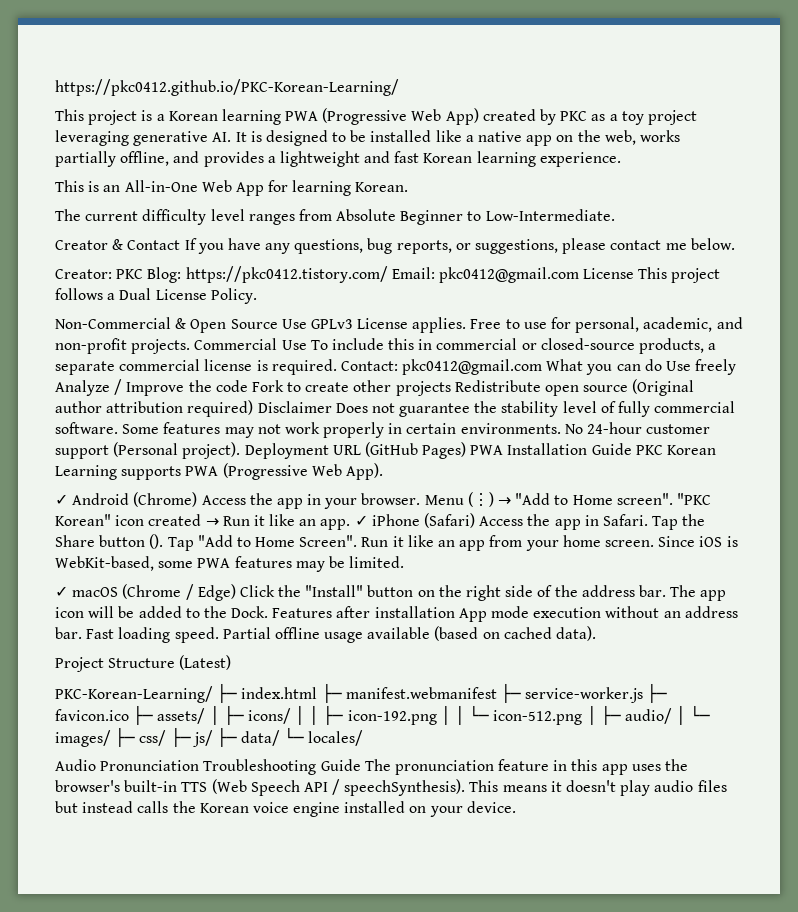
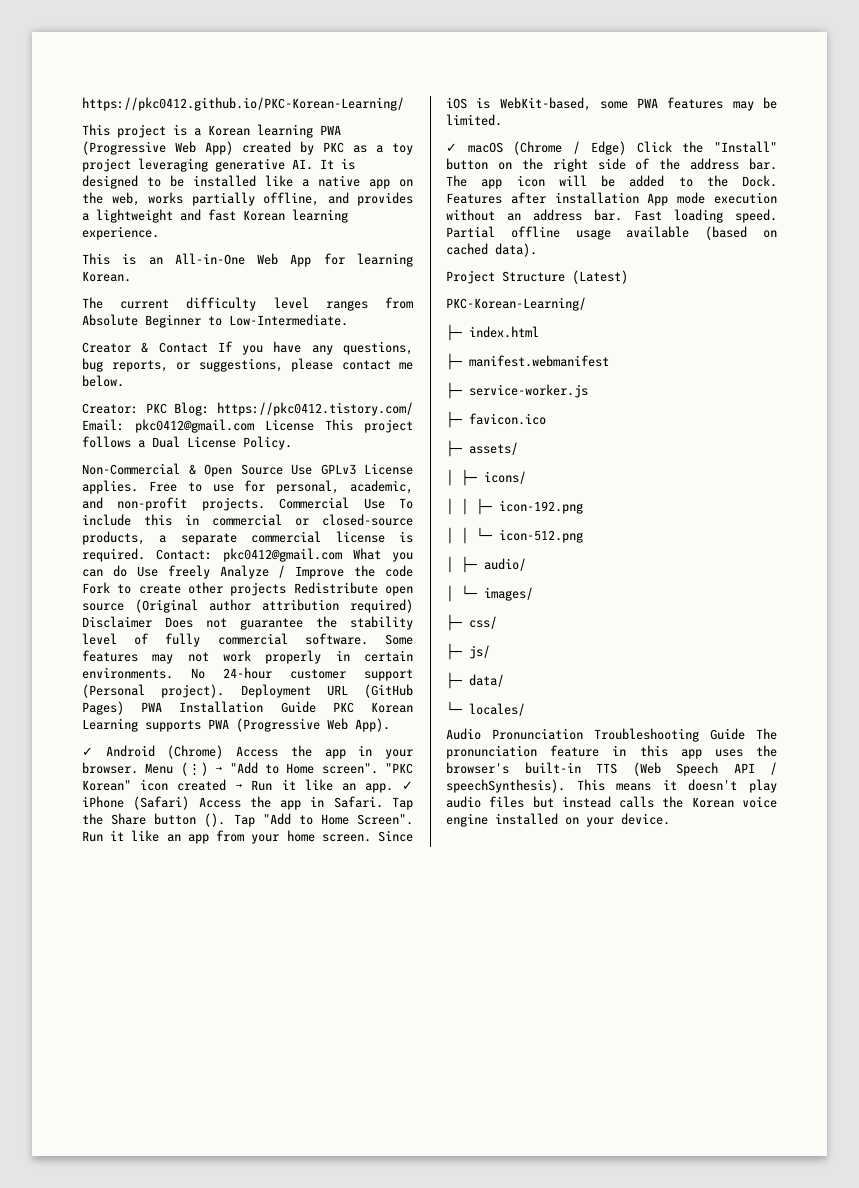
(213, 694) none -> (586, 304) //
(318, 693) none -> (539, 332) //
(497, 693) none -> (609, 361) //
(644, 695) none -> (588, 391) //
(129, 715) none -> (546, 419) //
(206, 716) none -> (518, 448) //
(291, 716) none -> (526, 477) //
(437, 717) none -> (583, 507) //
(583, 717) none -> (583, 536) //
(672, 716) none -> (526, 564) //
(111, 738) none -> (533, 594) //
(167, 738) none -> (497, 622) //
(213, 738) none -> (490, 652) //
(281, 738) none -> (504, 680) //

